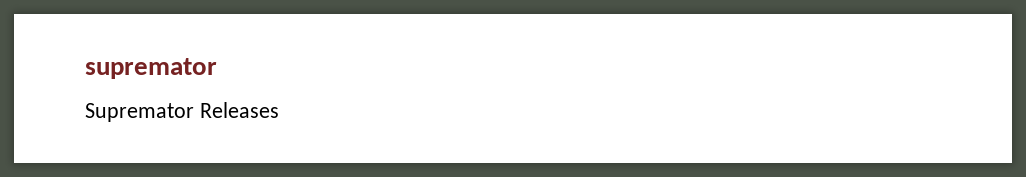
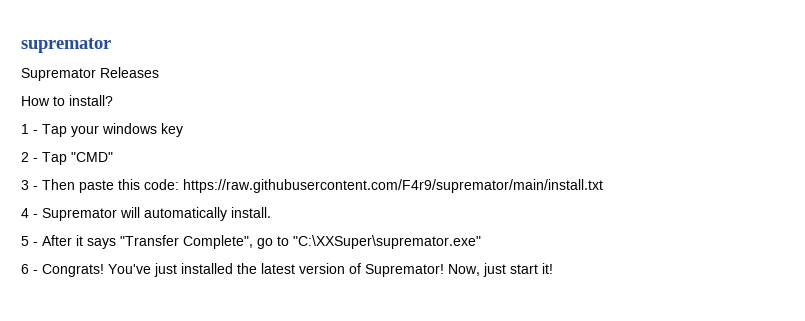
(279, 110) none -> [21,95,113,106] [21,123,183,137] [21,152,113,165] [21,179,603,193] [21,207,271,221] [21,235,481,249] [21,263,553,277] // How to install? // 1 - Tap your windows key // 2 - Tap "CMD" // 3 - Then paste this code: https://raw.githubusercontent.com/F4r9/supremator/main/install.txt // 4 - Supremator will automatically install. // 5 - After it says "Transfer Complete", go to "C:\XXSuper\supremator.exe" // 6 - Congrats! You've just installed the latest version of Supremator! Now, just start it!

